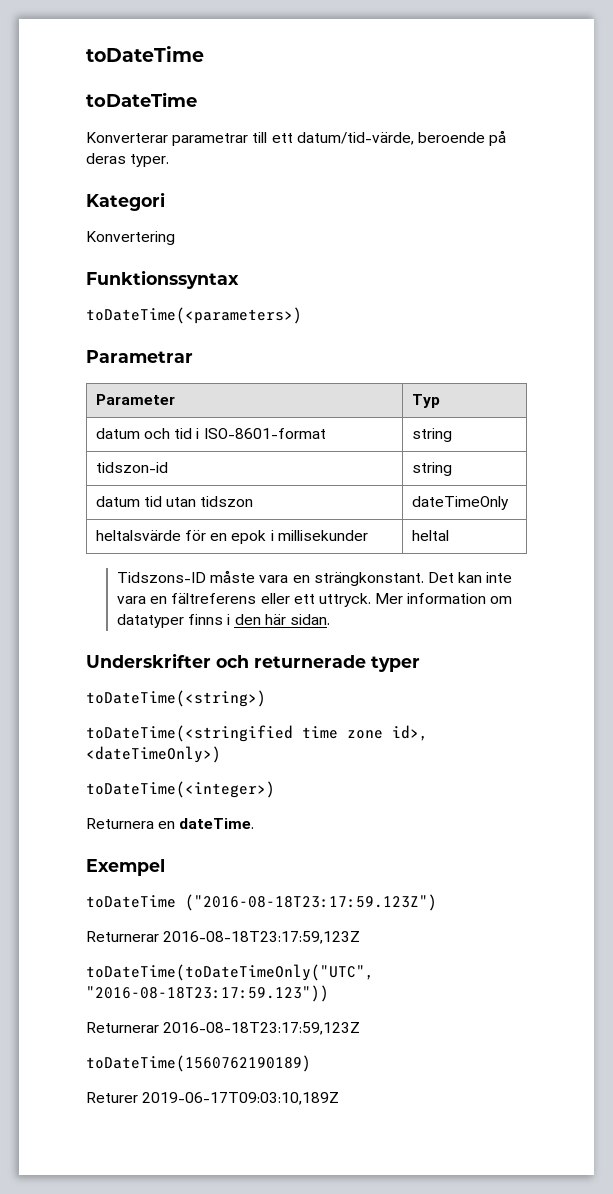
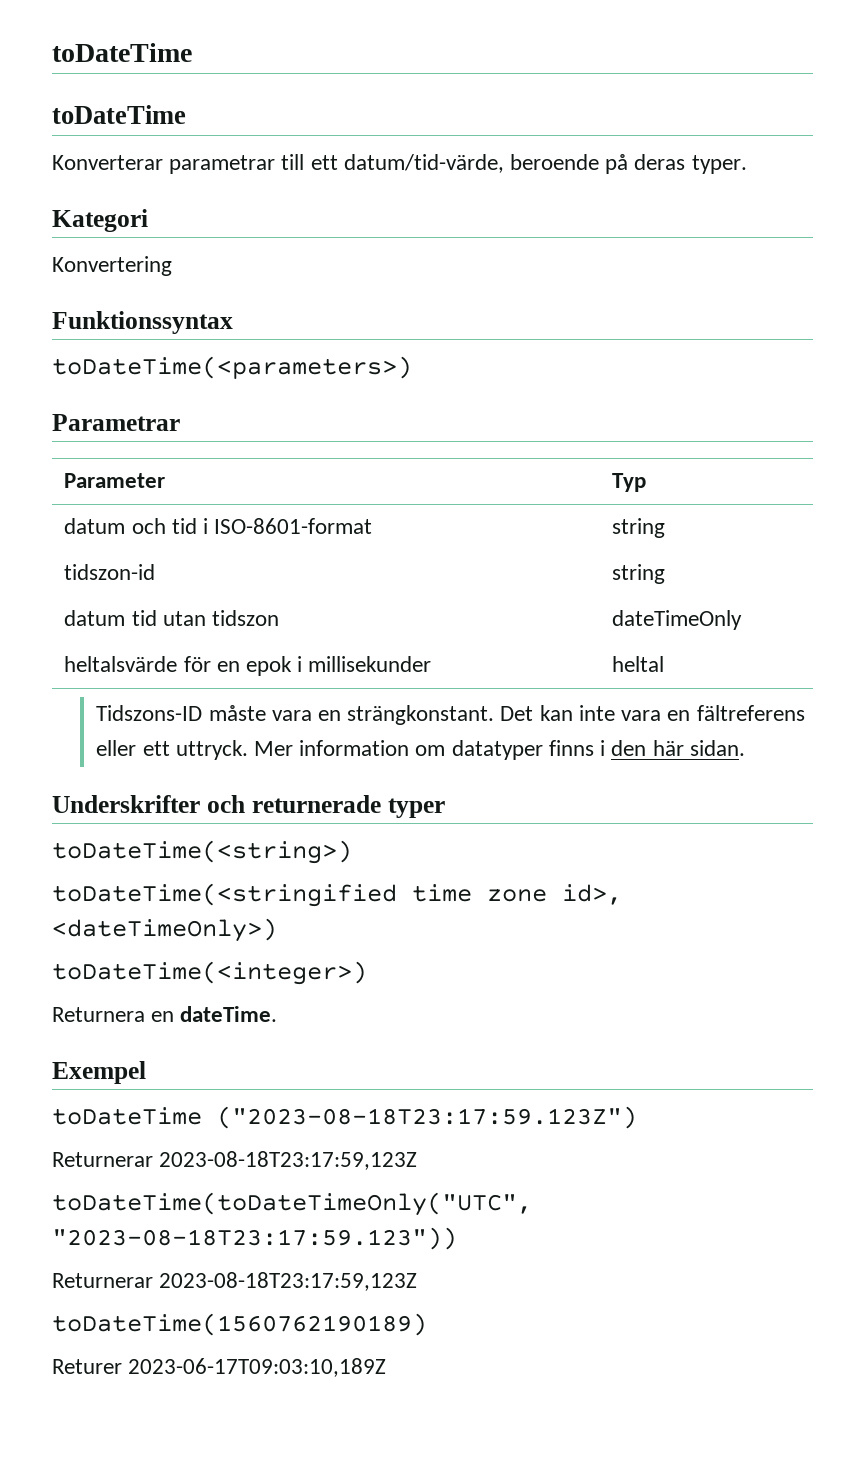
[185,894,437,911] [86,931,361,944] ("2016-08-18T23:17:59.123Z") // Returnerar 2016-08-18T23:17:59,123Z -> [217,1106,637,1129] [52,1151,418,1170] ("2023-08-18T23:17:59.123Z") // Returnerar 2023-08-18T23:17:59,123Z
[86,985,329,1002] [86,1022,361,1035] "2016-08-18T23:17:59.123")) // Returnerar 2016-08-18T23:17:59,123Z -> [52,1227,457,1250] [52,1272,418,1291] "2023-08-18T23:17:59.123")) // Returnerar 2023-08-18T23:17:59,123Z
[142,1092,340,1105] 2019-06-17T09:03:10,189Z -> [128,1358,387,1377] 2023-06-17T09:03:10,189Z

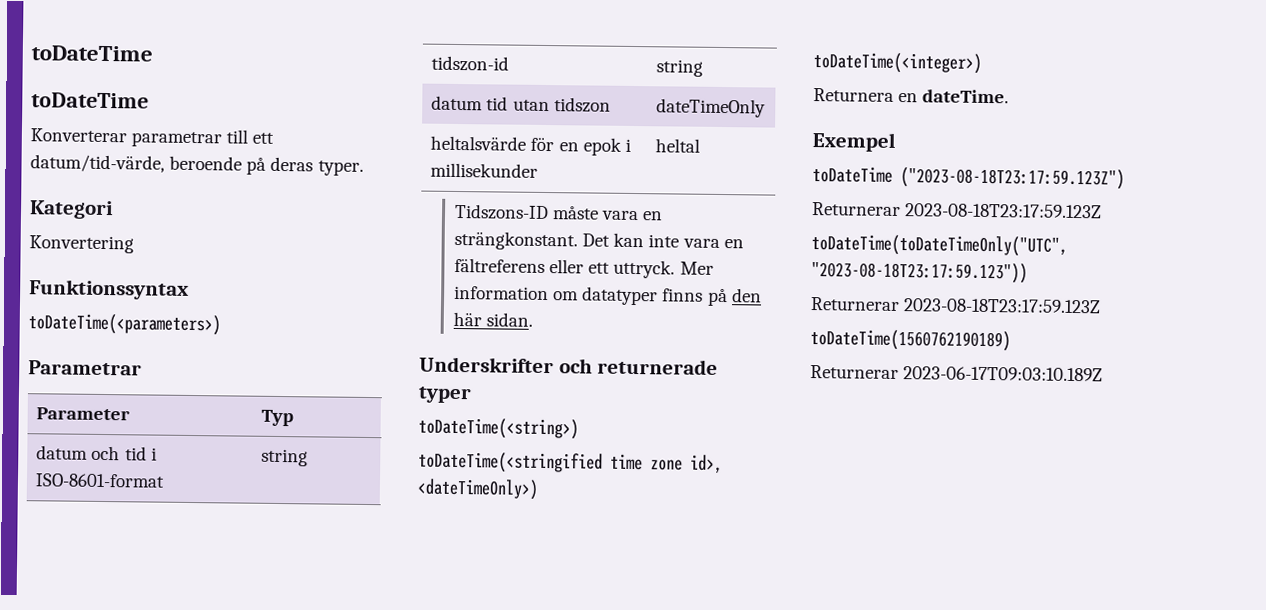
[600,740,606,756] i -> [706,288,728,307] på
[159,1151,418,1170] 2023-08-18T23:17:59,123Z -> [905,203,1103,219] 2023-08-18T23:17:59.123Z
[159,1272,418,1291] 2023-08-18T23:17:59,123Z -> [903,298,1102,314] 2023-08-18T23:17:59.123Z
[52,1358,387,1377] Returer 2023-06-17T09:03:10,189Z -> [810,365,1104,382] Returnerar 2023-06-17T09:03:10.189Z

